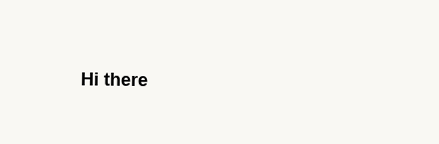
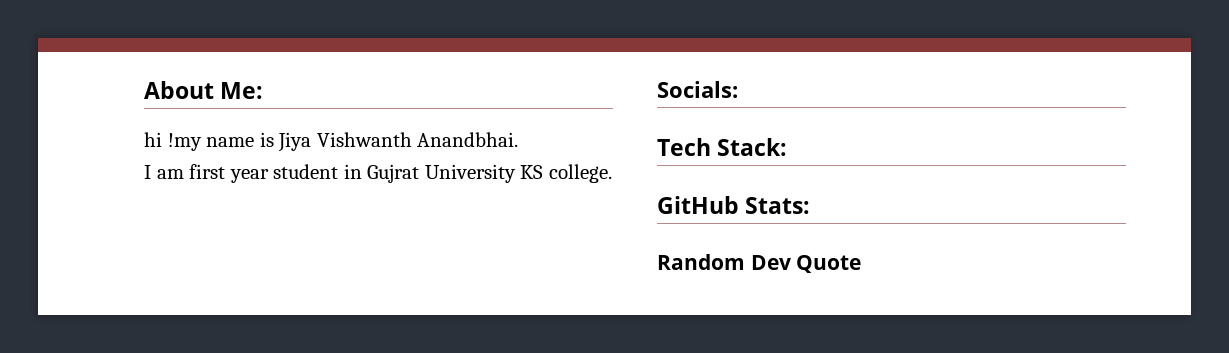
[80,72,148,87] Hi there -> [144,81,264,99] [144,132,519,152] [144,164,612,183] [657,81,738,98] [657,138,788,156] [657,196,811,214] [657,254,862,273] About Me: // hi !my name is Jiya Vishwanth Anandbhai. // I am first year student in Gujrat University KS college. // Socials: // Tech Stack: // GitHub Stats: // Random Dev Quote

